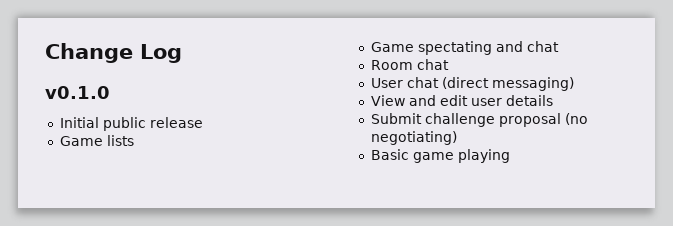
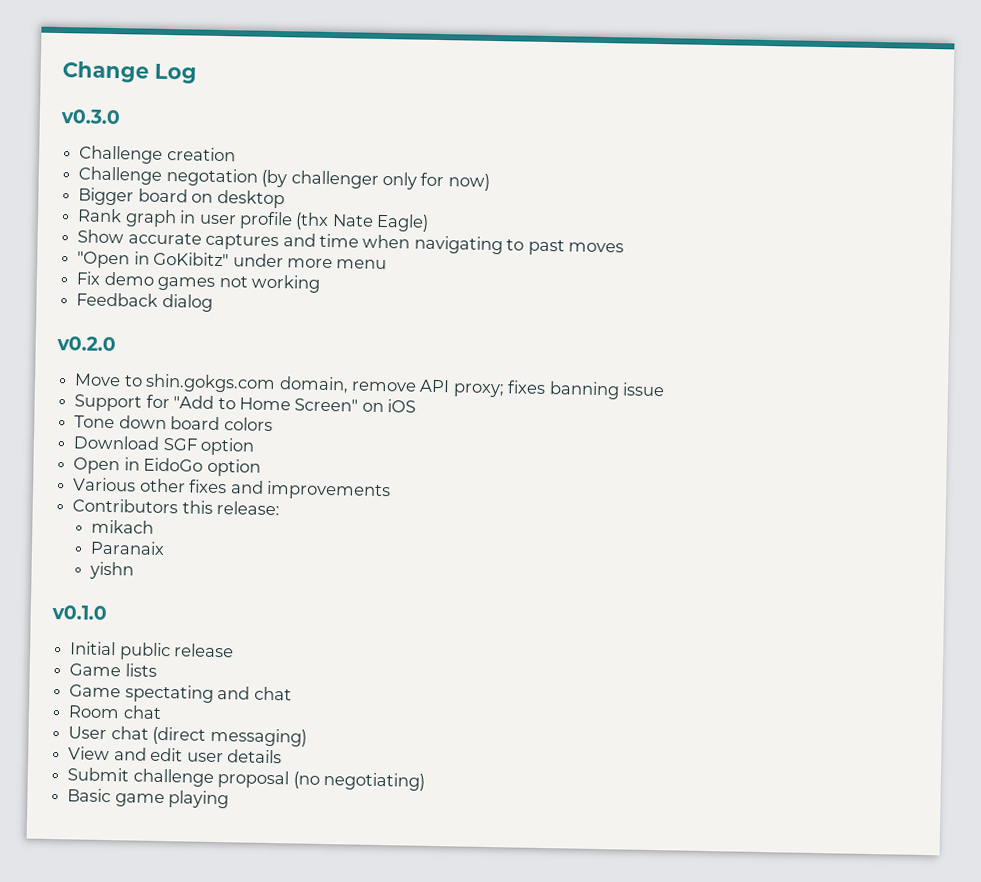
(182, 53) none -> [60,109,121,125] [79,145,236,164] [78,166,490,191] [78,187,285,209] [77,208,430,232] [77,229,625,256] [77,251,388,270] [76,271,320,293] [76,292,213,312] [56,336,116,352] [74,373,666,400] [74,394,417,413] [74,415,273,431] [73,435,256,456] [73,457,261,477] [73,477,391,501] [72,498,281,516] [91,519,155,534] [90,540,166,556] [89,561,135,580] // v0.3.0 // Challenge creation // Challenge negotation (by challenger only for now) // Bigger board on desktop // Rank graph in user profile (thx Nate Eagle) // Show accurate captures and time when navigating to past moves // "Open in GoKibitz" under more menu // Fix demo games not working // Feedback dialog // v0.2.0 // Move to shin.gokgs.com domain, remove API proxy; fixes banning issue // Support for "Add to Home Screen" on iOS // Tone down board colors // Download SGF option // Open in EidoGo option // Various other fixes and improvements // Contributors this release: // mikach // Paranaix // yishn

